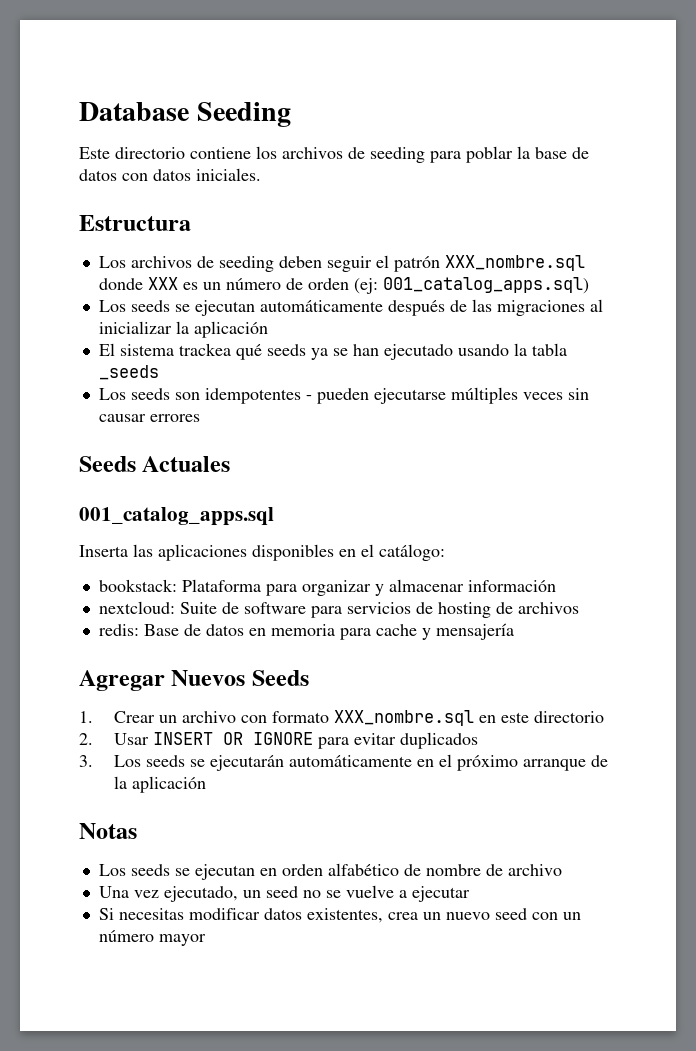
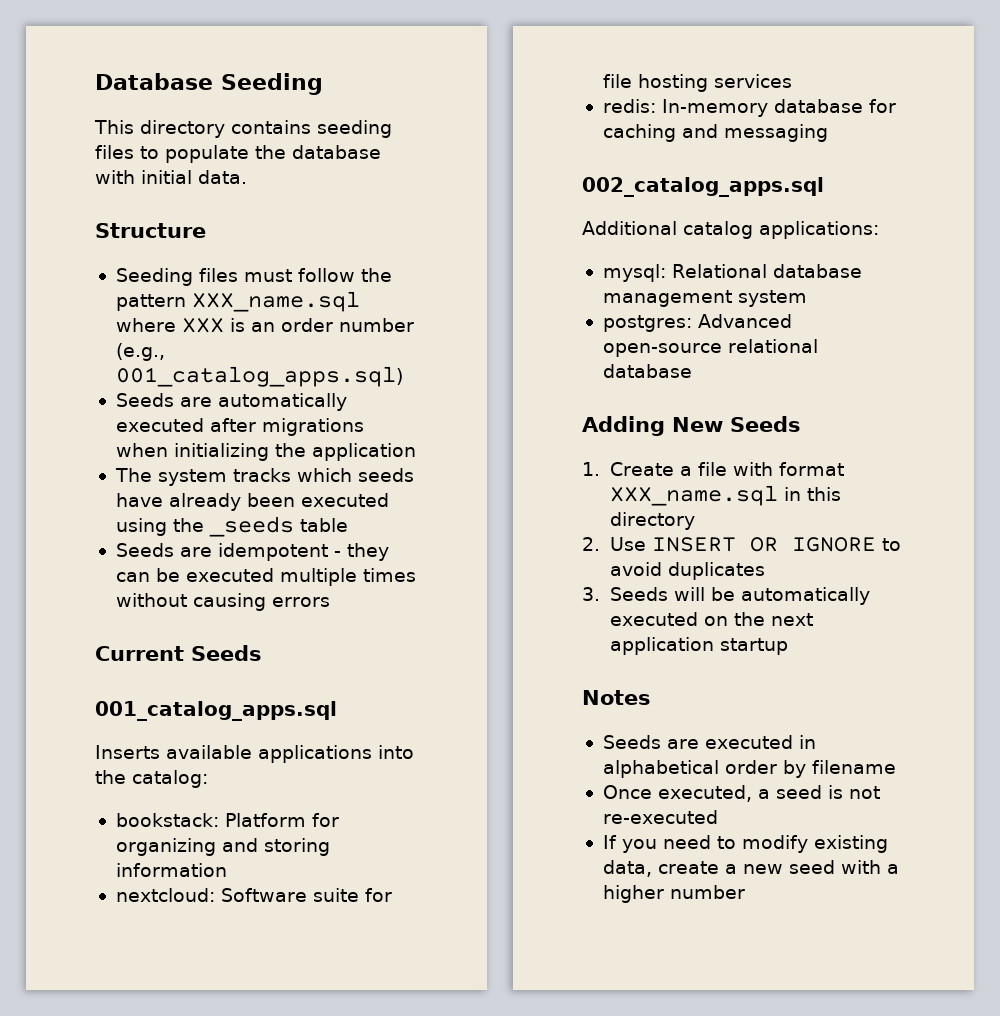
[79,146,589,163] [79,168,261,181] [79,215,191,231] [98,255,585,272] [98,277,589,294] [98,299,603,316] [98,321,268,338] [98,343,567,360] [98,365,159,380] [98,387,589,404] [98,414,200,422] [79,456,231,472] [79,507,274,526] [79,544,445,561] [98,579,556,596] [98,601,579,618] [98,623,514,640] [79,670,309,691] [79,710,605,726] Este directorio contiene los archivos de seeding para poblar la base de datos con datos iniciales. // Estructura // Los archivos de seeding deben seguir el patrón XXX_nombre.sql donde XXX es un número de orden (ej: 001_catalog_apps.sql) // Los seeds se ejecutan automáticamente después de las migraciones al inicializar la aplicación // El sistema trackea qué seeds ya se han ejecutado usando la tabla _seeds // Los seeds son idempotentes - pueden ejecutarse múltiples veces sin causar errores // Seeds Actuales // 001_catalog_apps.sql // Inserta las aplicaciones disponibles en el catálogo: // bookstack: Plataforma para organizar y almacenar información // nextcloud: Suite de software para servicios de hosting de archivos // redis: Base de datos en memoria para cache y mensajería // Agregar Nuevos Seeds // 1. Crear un archivo con formato XXX_nombre.sql en este directorio -> [94,120,392,138] [95,145,381,163] [95,170,247,184] [95,223,206,238] [115,268,392,286] [115,291,360,312] [115,318,414,333] [115,343,165,361] [115,366,403,387] [115,393,347,411] [115,418,364,436] [115,443,416,461] [114,468,414,486] [115,493,389,511] [115,516,348,537] [115,543,389,561] [115,568,416,586] [115,593,330,611] [95,645,262,661] [95,701,337,721] [95,745,414,763] [95,770,208,788] [115,813,339,827] [115,838,330,856] [115,863,227,877] [115,888,392,902] [602,74,792,92] [602,99,896,117] [602,124,828,142] [582,177,824,197] [582,221,879,239] [602,264,862,282] [602,290,807,307] [602,314,792,332] [602,339,818,357] [602,364,692,378] [582,416,801,436] [582,462,844,476] [609,485,841,506] [609,512,695,530] This directory contains seeding files to populate the database with initial data. // Structure // Seeding files must follow the pattern XXX_name.sql where XXX is an order number (e.g., 001_catalog_apps.sql) // Seeds are automatically executed after migrations when initializing the application // The system tracks which seeds have already been executed using the _seeds table // Seeds are idempotent - they can be executed multiple times without causing errors // Current Seeds // 001_catalog_apps.sql // Inserts available applications into the catalog: // bookstack: Platform for organizing and storing information // nextcloud: Software suite for file hosting services // redis: In-memory database for caching and messaging // 002_catalog_apps.sql // Additional catalog applications: // mysql: Relational database management system // postgres: Advanced open-source relational database // Adding New Seeds // 1. Create a file with format XXX_name.sql in this directory
[114,733,150,745] Usar -> [609,537,646,551] Use
[318,732,479,749] [79,754,609,771] [114,776,207,793] [79,823,137,839] [98,863,562,880] [98,885,470,902] [98,908,581,923] [98,930,206,946] para evitar duplicados // 3. Los seeds se ejecutarán automáticamente en el próximo arranque de la aplicación // Notas // Los seeds se ejecutan en orden alfabético de nombre de archivo // Una vez ejecutado, un seed no se vuelve a ejecutar // Si necesitas modificar datos existentes, crea un nuevo seed con un número mayor -> [881,538,901,551] [609,562,765,580] [582,587,870,605] [609,612,813,626] [609,637,788,655] [582,690,651,705] [602,735,816,749] [602,760,896,778] [602,785,880,802] [602,810,718,824] [602,835,888,853] [602,860,899,877] [602,885,745,903] to avoid duplicates // 3. Seeds will be automatically executed on the next application startup // Notes // Seeds are executed in alphabetical order by filename // Once executed, a seed is not re-executed // If you need to modify existing data, create a new seed with a higher number

